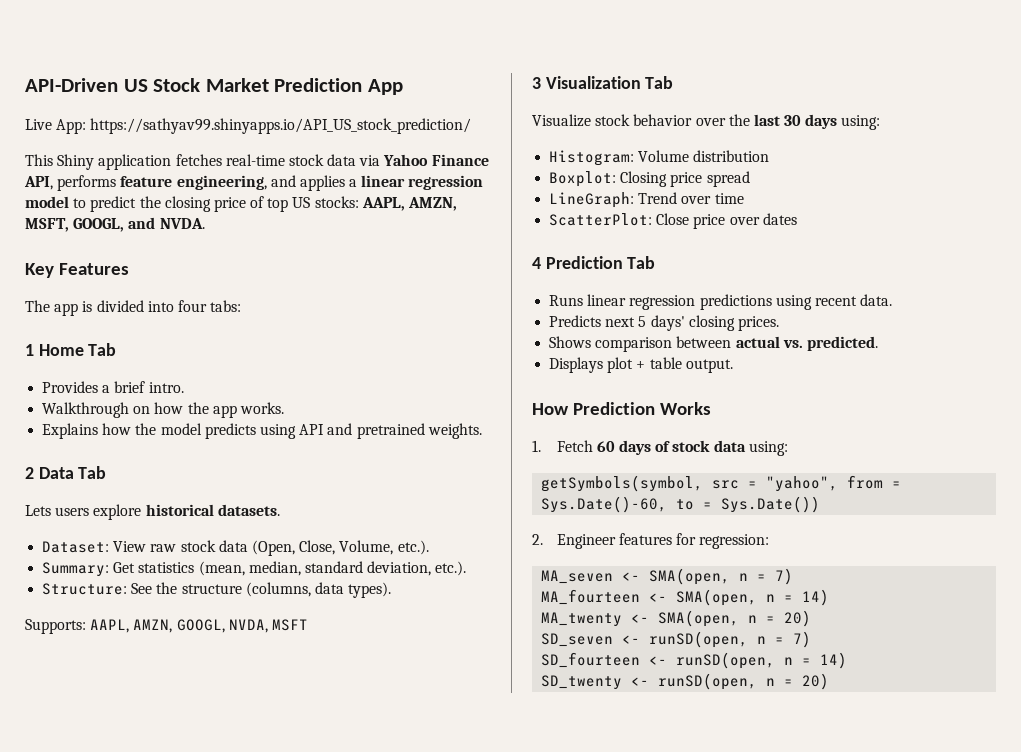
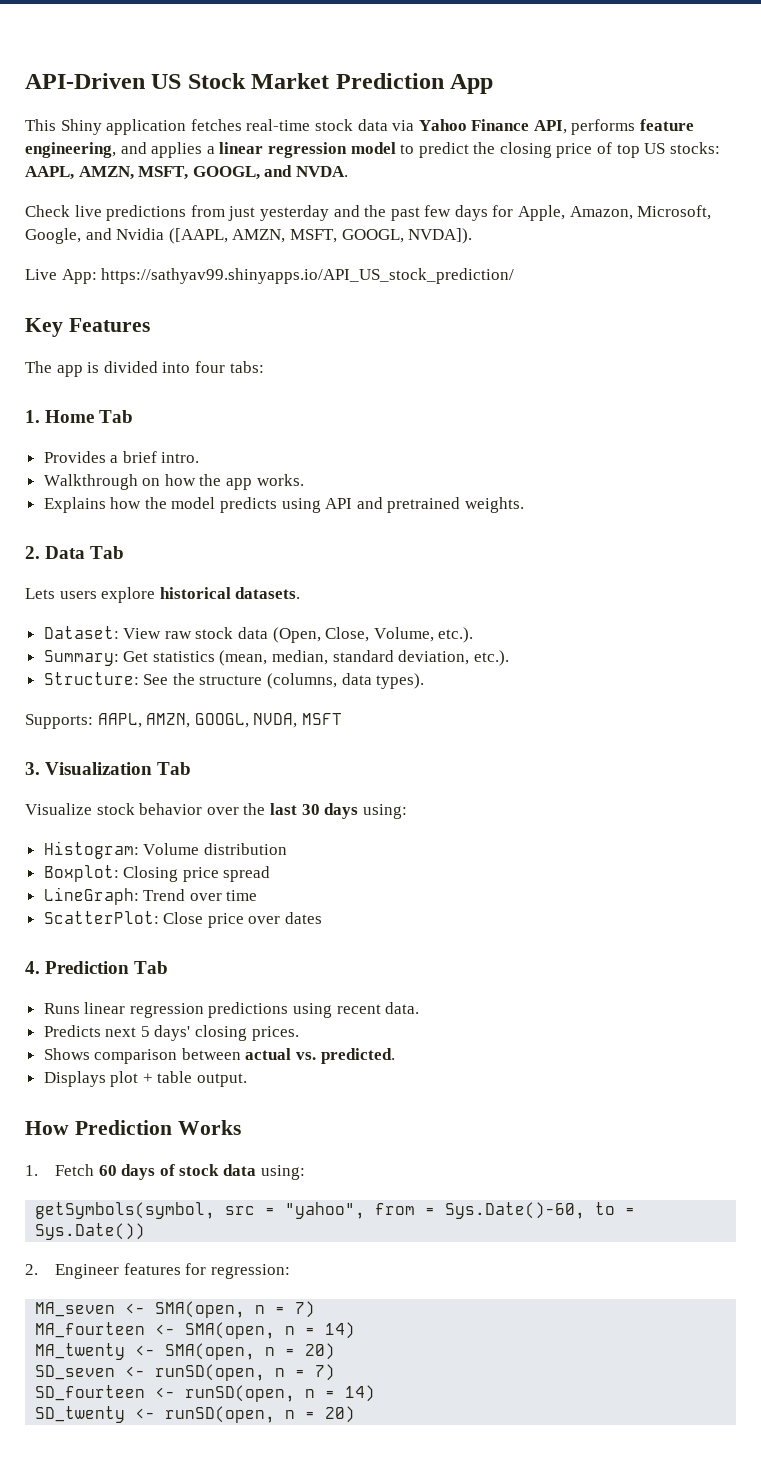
[25,118,472,134] // Live App: https://sathyav99.shinyapps.io/API_US_stock_prediction/ -> (494, 84) none
(205, 223) none -> [25,205,712,221] [25,228,473,244] [25,268,515,284] // Check live predictions from just yesterday and the past few days for Apple, Amazon, Microsoft, Google, and Nvidia ([AAPL, AMZN, MSFT, GOOGL, NVDA]). // Live App: https://sathyav99.shinyapps.io/API_US_stock_prediction/
[25,344,34,356] 1 -> [25,410,40,423] 1.
[25,467,34,479] 2 -> [25,546,40,559] 2.
[532,77,541,89] 3 -> [25,762,40,775] 3.
[532,257,541,269] 4 -> [25,961,40,974] 4.

